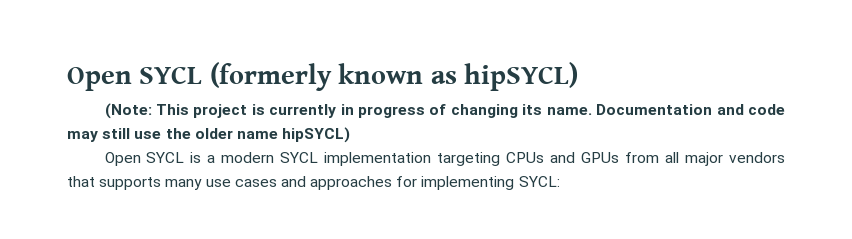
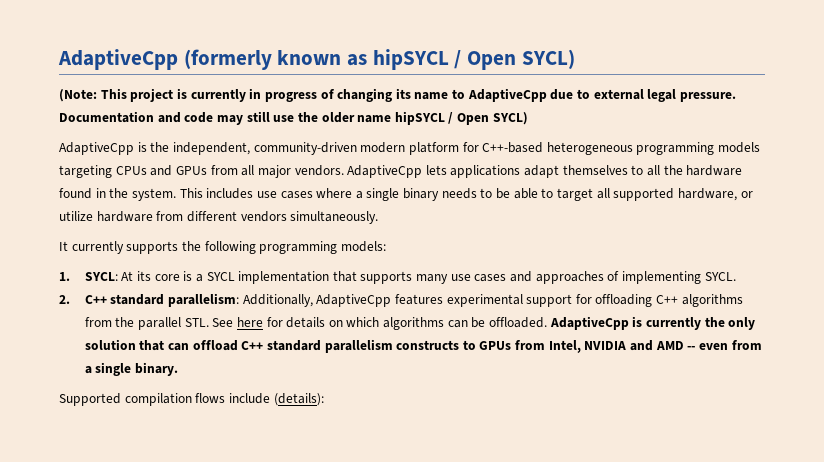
[67,66,203,91] Open SYCL -> [58,49,178,70] AdaptiveCpp
[464,62,579,91] hipSYCL) -> [372,49,575,70] hipSYCL / Open SYCL)
[546,107,592,115] name. -> [414,88,736,102] name to AdaptiveCpp due to external legal pressure.
[282,127,351,143] [104,152,432,166] hipSYCL) // Open SYCL is a modern SYCL implementation -> [394,111,528,125] [59,142,761,155] hipSYCL / Open SYCL) // AdaptiveCpp is the independent, community-driven modern platform for C++-based heterogeneous programming models
[729,152,785,163] vendors -> [294,165,743,178] [59,188,753,201] [59,211,379,224] [59,241,386,254] [59,271,330,284] vendors. AdaptiveCpp lets applications adapt themselves to all the hardware found in the system. This includes use cases where a single binary needs to be able to target all supported hardware, or utilize hardware from different vendors simultaneously. // It currently supports the following programming models: // 1. SYCL: At its core is a SYCL implementation
[396,176,560,190] for implementing SYCL: -> [607,271,736,284] [59,293,743,307] [84,316,756,330] [84,339,762,353] [84,362,178,376] [59,393,324,406] of implementing SYCL. // 2. C++ standard parallelism: Additionally, AdaptiveCpp features experimental support for offloading C++ algorithms from the parallel STL. See here for details on which algorithms can be offloaded. AdaptiveCpp is currently the only solution that can offload C++ standard parallelism constructs to GPUs from Intel, NVIDIA and AMD -- even from a single binary. // Supported compilation flows include (details):

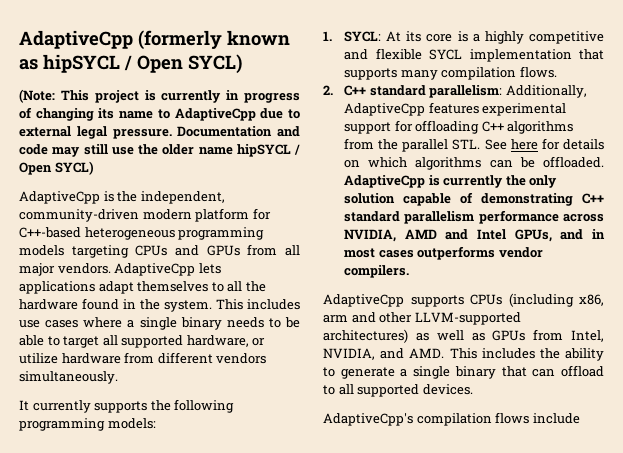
(203, 278) none -> [484,31,604,44] [344,48,422,60] highly competitive and flexible
[450,271,736,284] use cases and approaches of implementing SYCL. -> [441,66,557,80] compilation flows.
[139,339,762,353] [84,362,178,376] [59,393,121,406] that can offload C++ standard parallelism constructs to GPUs from Intel, NVIDIA and AMD -- even from a single binary. // Supported -> [403,192,604,206] [344,210,604,224] [344,229,605,242] [344,246,543,260] [344,265,410,278] [323,293,604,307] [323,312,521,325] [323,329,604,343] [323,348,604,361] [323,365,604,379] [323,384,473,397] [323,413,413,426] capable of demonstrating C++ standard parallelism performance across NVIDIA, AMD and Intel GPUs, and in most cases outperforms vendor compilers. // AdaptiveCpp supports CPUs (including x86, arm and other LLVM-supported architectures) as well as GPUs from Intel, NVIDIA, and AMD. This includes the ability to generate a single binary that can offload to all supported devices. // AdaptiveCpp's
[273,393,324,406] (details): -> (580, 418) none

